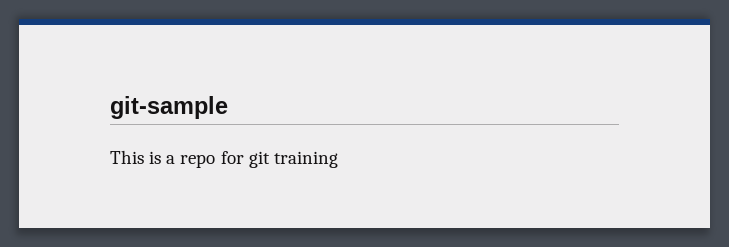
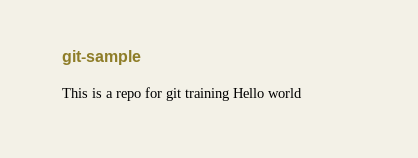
(338, 159) none -> [233,88,302,98] Hello world

